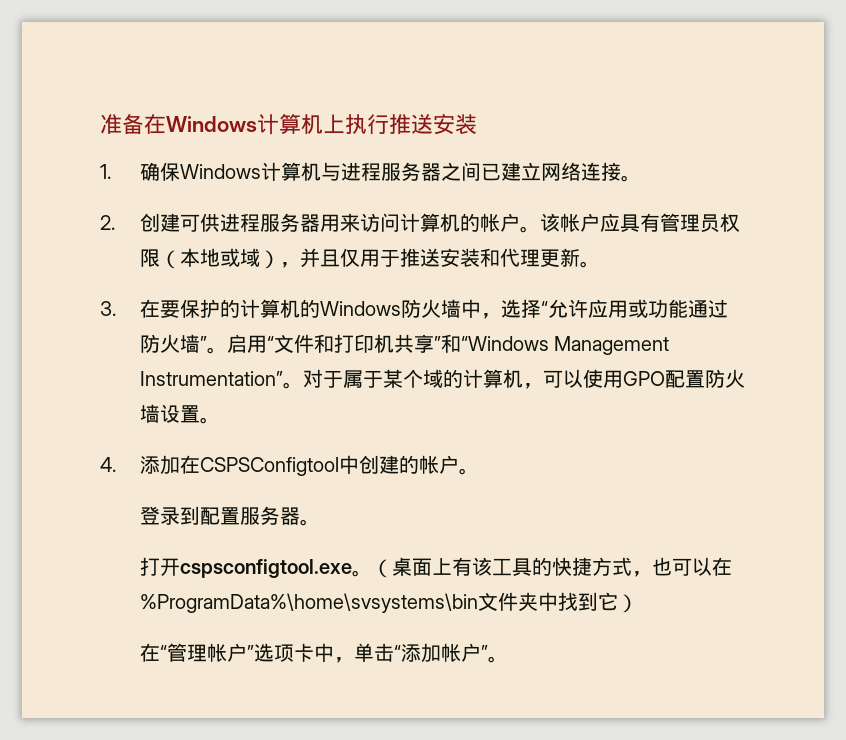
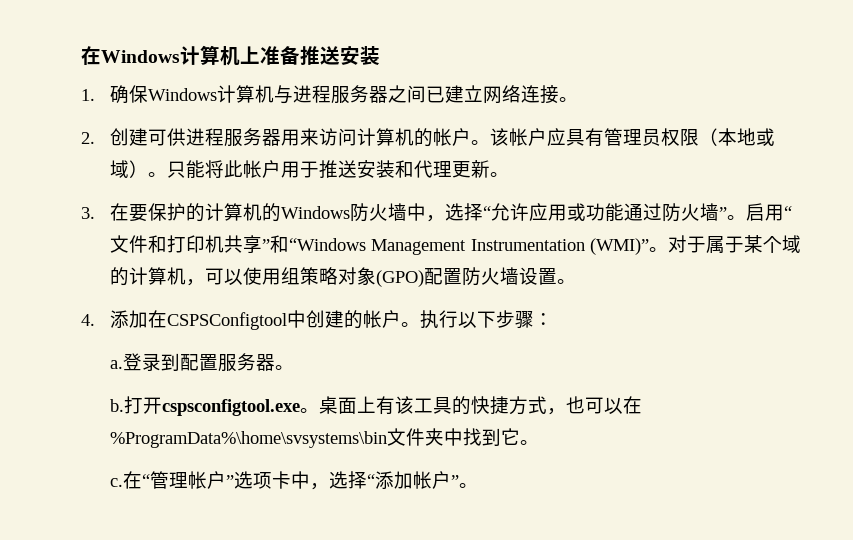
[100,114,144,135] 准备 -> (81, 55) none
[345,114,389,135] 执行 -> [260,46,300,65] 准备
[279,248,360,268] ，并且仅 -> [147,160,281,179] 。只能将此帐户
[139,371,283,386] Instrumentation” -> [470,238,649,255] Instrumentation (WMI)”
[622,371,665,386] GPO -> [280,267,424,287] 组策略对象(GPO)
(479, 471) // -> [419,310,553,329] [109,360,123,369] 执行以下步骤： // a.
(320, 522) none -> [109,399,124,412] b.
[371,559,392,578] （ -> (319, 410) none
[617,594,638,613] ） // -> [519,440,539,445] [109,478,123,487] 。 // c.
[353,643,394,662] 单击 -> [328,471,367,489] 选择

